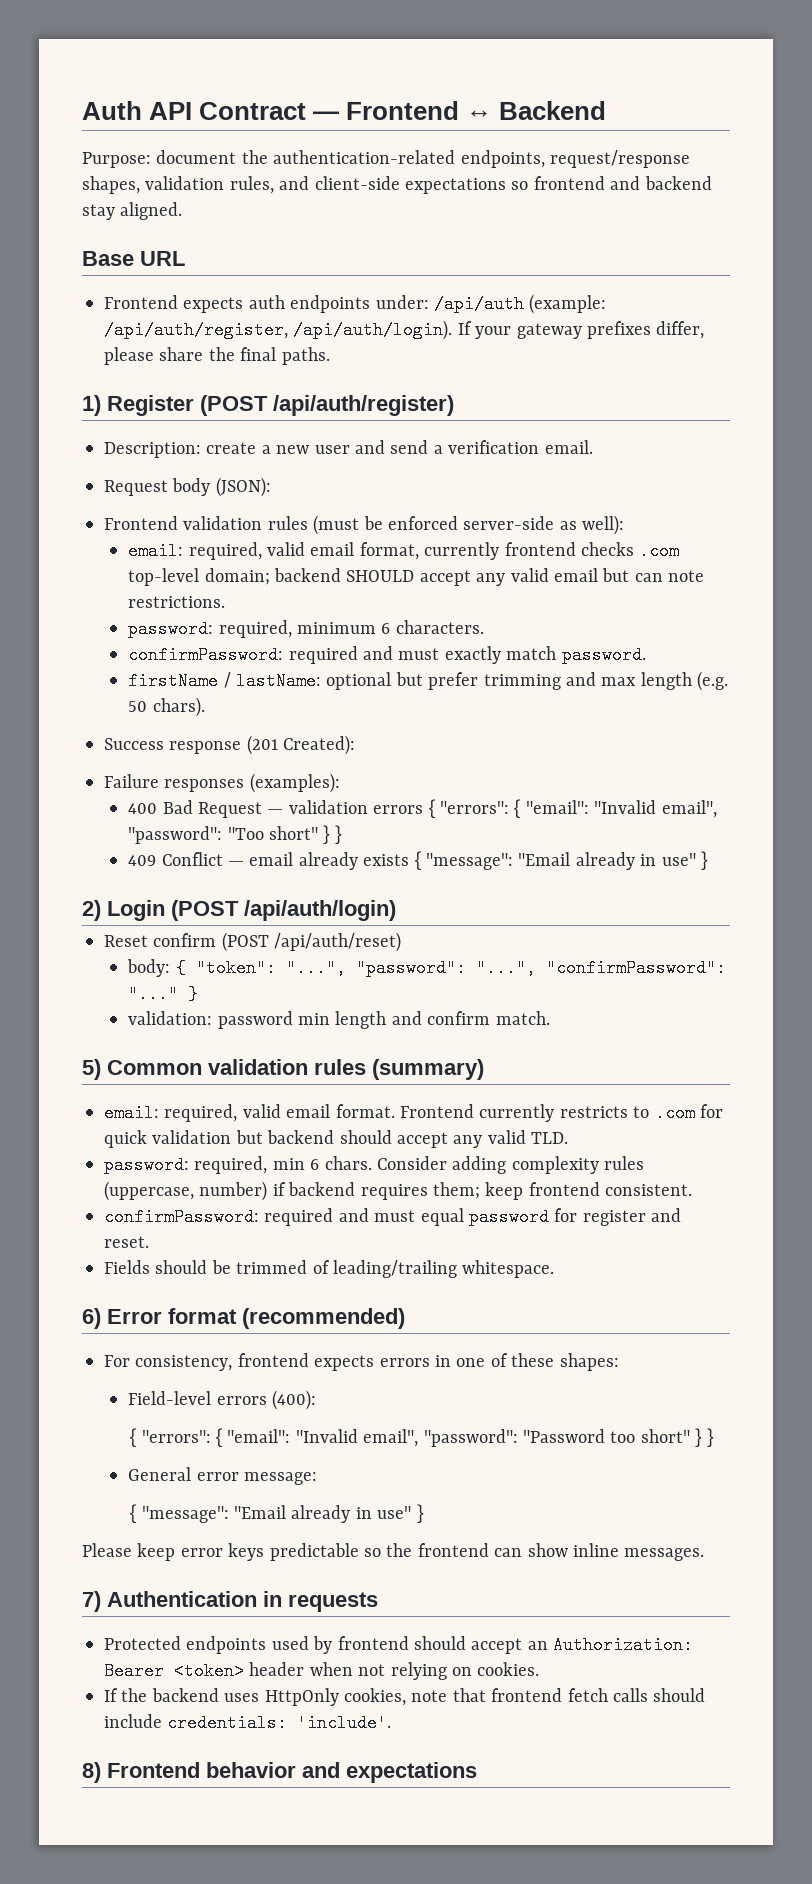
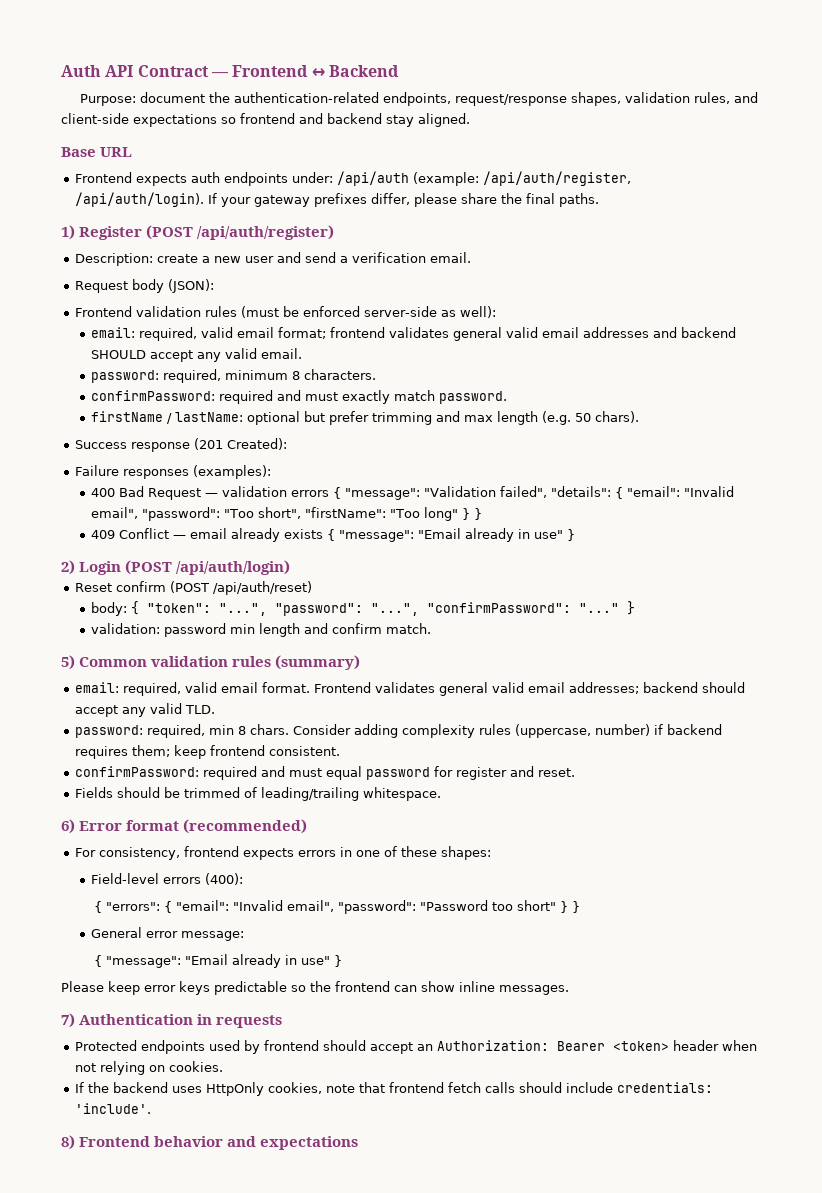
[359,542,680,560] [128,568,270,586] format, currently frontend checks .com top-level domain; -> [278,327,678,341] format; frontend validates general valid email addresses and
[553,568,705,582] [128,596,226,608] email but can note restrictions. -> [261,348,303,359] email.
[381,623,391,634] 6 -> [292,371,301,380] 8
[439,801,509,814] "errors": -> [345,486,612,500] "message": "Validation failed", "details":
[268,826,318,840] short" -> [258,507,459,521] short", "firstName": "Too long"
[479,1104,723,1122] [104,1130,263,1148] currently restricts to .com for quick validation but -> [374,682,639,696] validates general valid email addresses;
[310,1159,320,1170] 6 -> [237,726,246,735] 8

